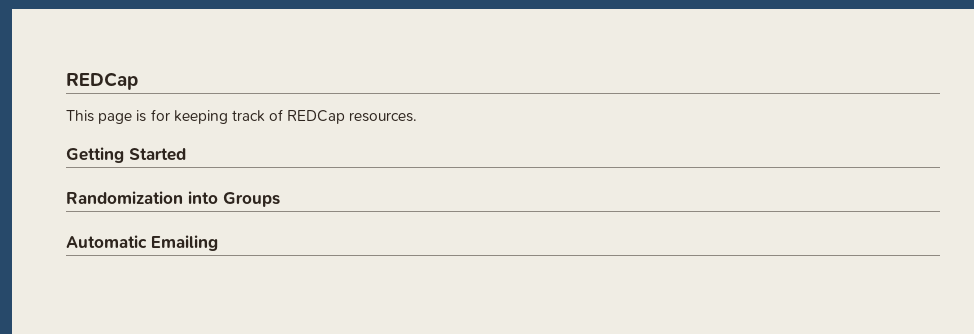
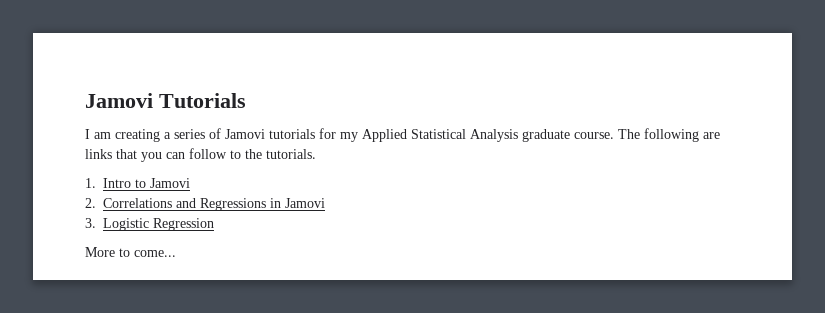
[66,72,138,90] [66,109,418,124] [66,147,186,163] [66,191,280,207] [66,235,218,251] REDCap // This page is for keeping track of REDCap resources. // Getting Started // Randomization into Groups // Automatic Emailing -> [85,93,246,108] [85,128,720,142] [85,148,316,162] [85,178,191,188] [85,198,326,211] [85,218,215,231] [85,247,176,257] Jamovi Tutorials // I am creating a series of Jamovi tutorials for my Applied Statistical Analysis graduate course. The following are links that you can follow to the tutorials. // 1. Intro to Jamovi // 2. Correlations and Regressions in Jamovi // 3. Logistic Regression // More to come...

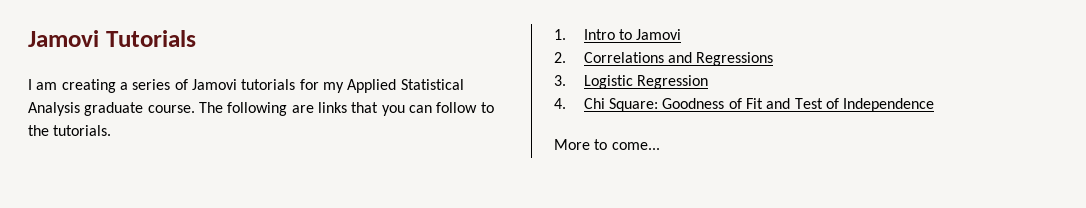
[270,198,326,208] in Jamovi -> (774, 59) none
(215, 224) none -> [554,98,935,112] // 4. Chi Square: Goodness of Fit and Test of Independence

